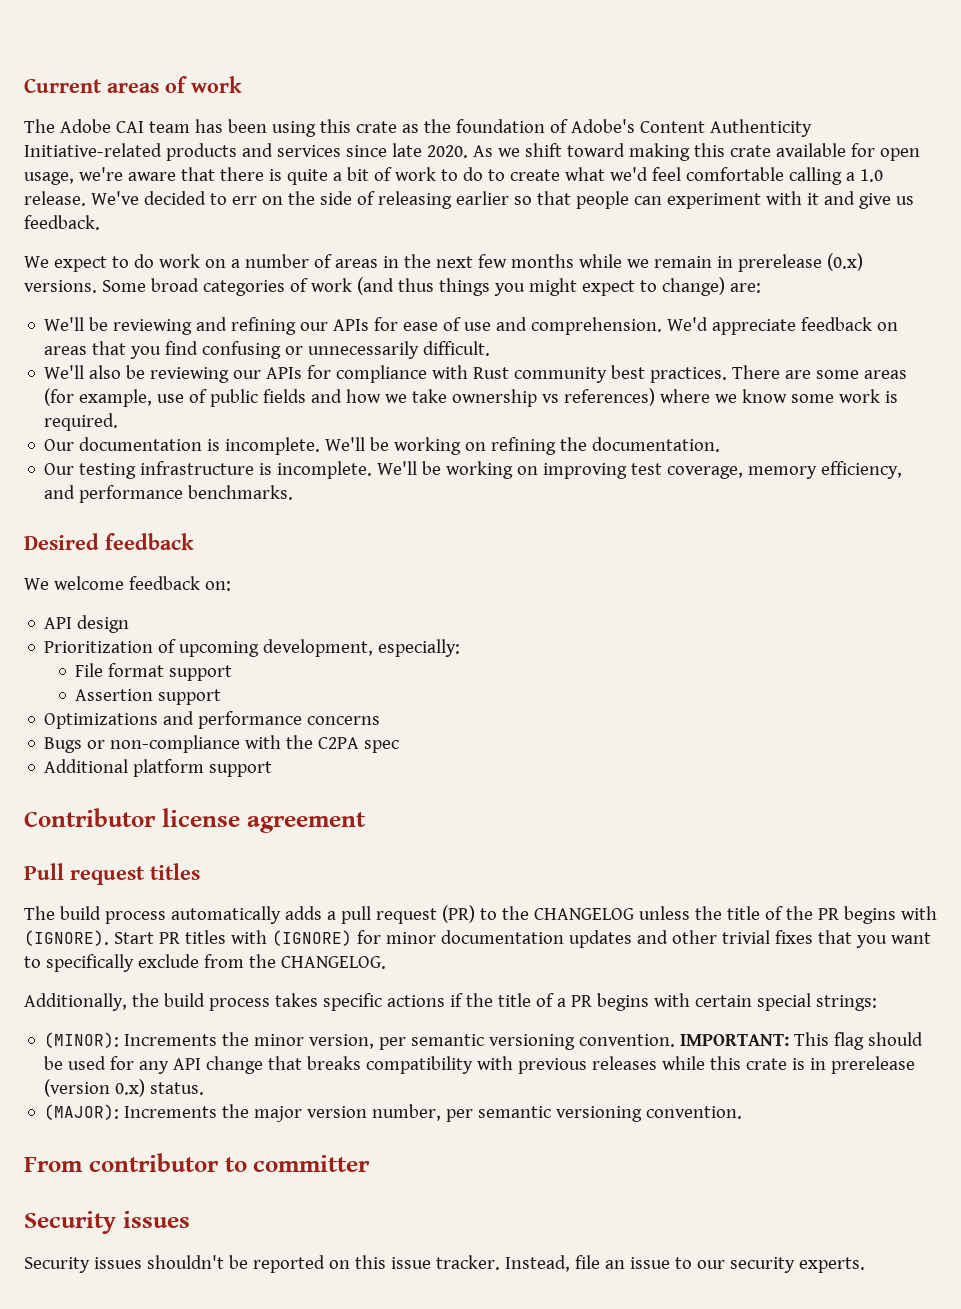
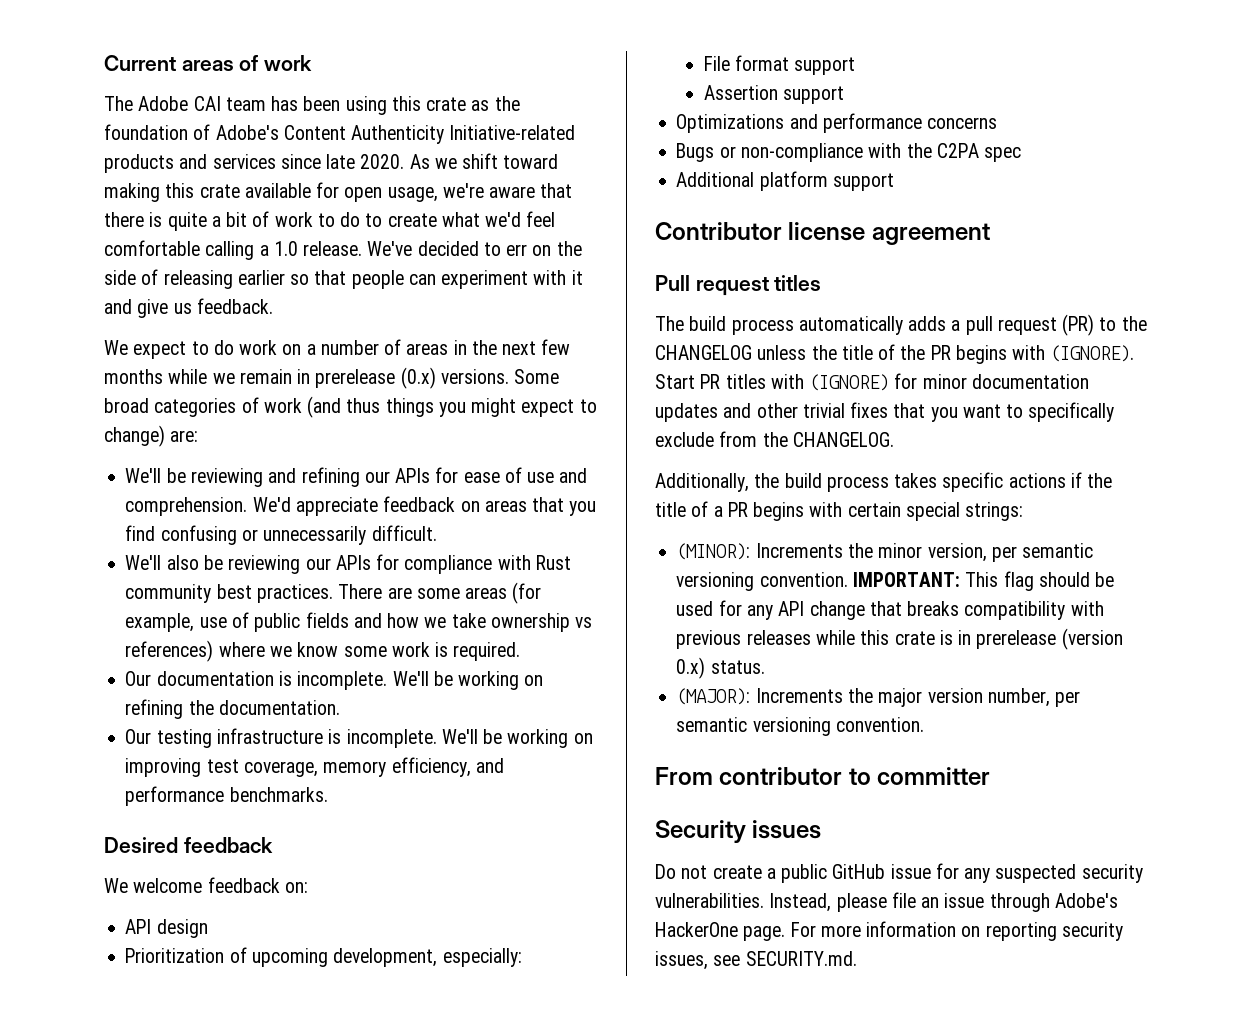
[24,1255,865,1273] Security issues shouldn't be reported on this issue tracker. Instead, file an issue to our security experts. -> [655,863,1143,883] [655,892,1118,912] [655,921,1123,941] [655,951,857,970] Do not create a public GitHub issue for any suspected security vulnerabilities. Instead, please file an issue through Adobe's HackerOne page. For more information on reporting security issues, see SECURITY.md.

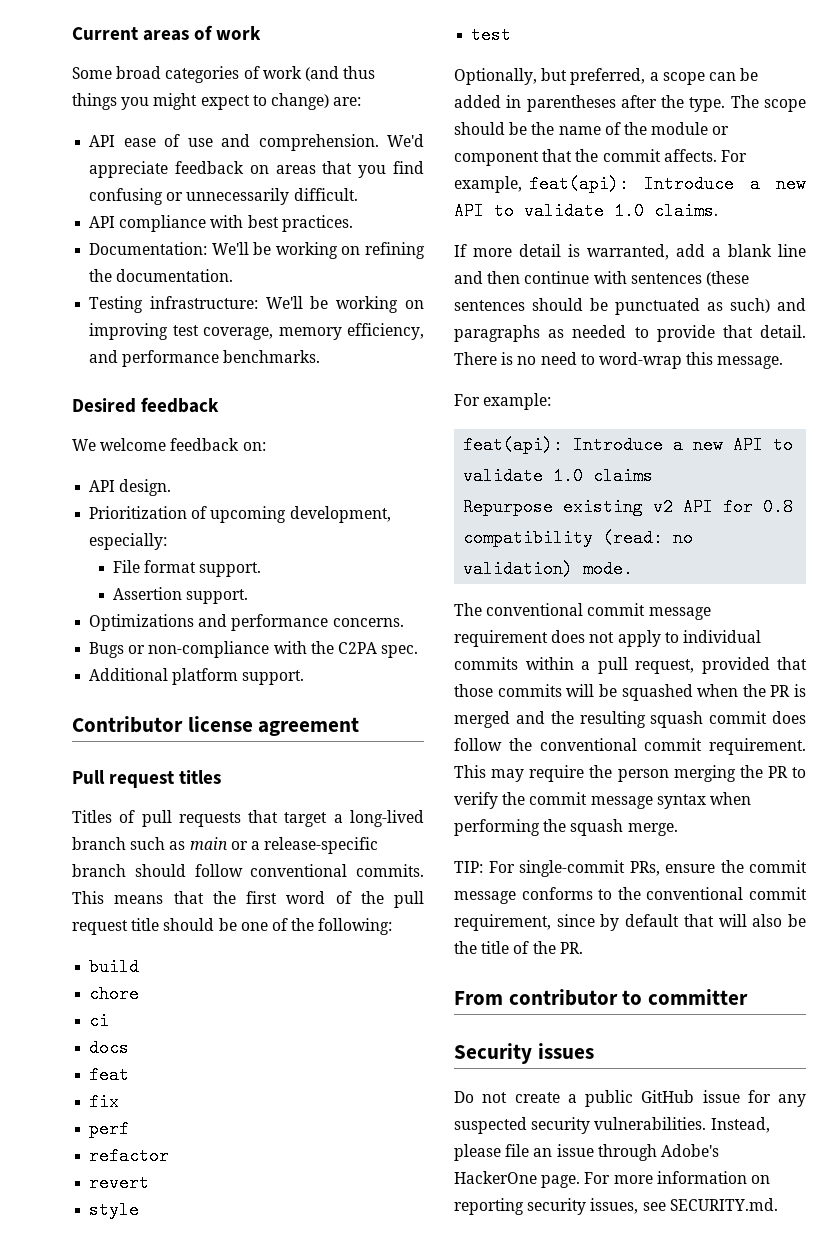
[104,96,520,115] [104,124,576,144] [104,153,559,173] [104,182,573,202] [104,211,556,231] [104,240,582,260] [104,269,583,289] [104,298,273,318] [104,339,571,359] [104,367,509,389] The Adobe CAI team has been using this crate as the foundation of Adobe's Content Authenticity Initiative-related products and services since late 2020. As we shift toward making this crate available for open usage, we're aware that there is quite a bit of work to do to create what we'd feel comfortable calling a 1.0 release. We've decided to err on the side of releasing earlier so that people can experiment with it and give us feedback. // We expect to do work on a number of areas in the next few months while we remain in prerelease (0.x) versions. -> (262, 33) none
[125,467,459,487] We'll be reviewing and refining our APIs for -> [89,135,116,147] API
[125,554,571,574] [125,582,542,604] [125,612,593,632] [125,640,521,662] [125,671,388,690] We'll also be reviewing our APIs for compliance with Rust community best practices. There are some areas (for example, use of public fields and how we take ownership vs references) where we know some work is required. // Our documentation is incomplete. -> [89,215,353,232] [89,242,208,255] API compliance with best practices. // Documentation:
[125,728,437,748] Our testing infrastructure is incomplete. -> [89,296,258,313] Testing infrastructure:
[156,919,208,938] design -> [119,479,172,496] design.
[794,57,856,75] support -> [199,562,262,577] support.
[782,86,844,104] support -> [185,589,248,604] support.
[927,117,998,129] concerns -> [332,618,404,627] concerns.
[984,147,1022,162] spec -> [381,645,419,658] spec.
[832,173,894,191] support -> [242,670,305,685] support.
[655,314,1147,336] [655,344,1135,364] [655,373,1089,391] [655,402,1115,422] [655,431,894,447] [655,472,1113,492] [655,501,1024,521] [676,543,1094,562] [676,571,1115,591] [676,600,1104,620] [676,628,1123,650] [676,657,765,679] [676,688,1081,707] [676,717,924,736] The build process automatically adds a pull request (PR) to the CHANGELOG unless the title of the PR begins with (IGNORE). Start PR titles with (IGNORE) for minor documentation updates and other trivial fixes that you want to specifically exclude from the CHANGELOG. // Additionally, the build process takes specific actions if the title of a PR begins with certain special strings: // (MINOR): Increments the minor version, per semantic versioning convention. IMPORTANT: This flag should be used for any API change that breaks compatibility with previous releases while this crate is in prerelease (version 0.x) status. // (MAJOR): Increments the major version number, per semantic versioning convention. -> [72,810,424,827] [72,837,379,854] [72,864,424,877] [72,891,424,908] [72,918,393,935] [89,958,140,976] [89,985,140,1003] [89,1012,110,1030] [89,1039,130,1057] [89,1066,130,1084] [89,1093,120,1111] [89,1120,130,1138] [89,1147,170,1165] [89,1174,150,1192] [89,1201,140,1219] [471,26,512,44] [454,68,759,85] [454,95,806,112] [454,122,730,135] [454,149,747,166] [454,175,806,193] [454,202,718,220] [454,244,806,260] [454,271,749,286] [454,298,806,315] [454,325,806,342] [454,352,784,369] [454,393,552,410] [463,436,794,454] [463,467,654,485] [463,498,794,516] [463,529,694,547] [463,560,634,578] [454,603,711,620] [454,630,761,647] [454,657,807,674] [454,684,806,701] [454,711,806,728] [454,738,806,755] [454,765,806,782] [454,792,751,809] [454,819,678,836] [454,860,807,877] [454,887,807,904] [454,914,806,931] [454,941,583,954] Titles of pull requests that target a long-lived branch such as main or a release-specific branch should follow conventional commits. This means that the first word of the pull request title should be one of the following: // build // chore // ci // docs // feat // fix // perf // refactor // revert // style // test // Optionally, but preferred, a scope can be added in parentheses after the type. The scope should be the name of the module or component that the commit affects. For example, feat(api): Introduce a new API to validate 1.0 claims. // If more detail is warranted, add a blank line and then continue with sentences (these sentences should be punctuated as such) and paragraphs as needed to provide that detail. There is no need to word-wrap this message. // For example: // feat(api): Introduce a new API to validate 1.0 claims // Repurpose existing v2 API for 0.8 compatibility (read: no validation) mode. // The conventional commit message requirement does not apply to individual commits within a pull request, provided that those commits will be squashed when the PR is merged and the resulting squash commit does follow the conventional commit requirement. This may require the person merging the PR to verify the commit message syntax when performing the squash merge. // TIP: For single-commit PRs, ensure the commit message conforms to the conventional commit requirement, since by default that will also be the title of the PR.

